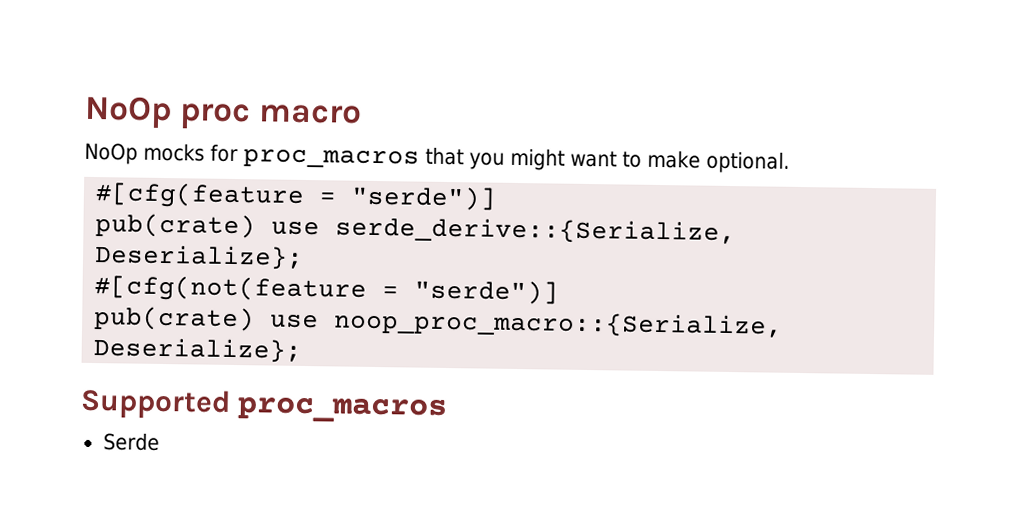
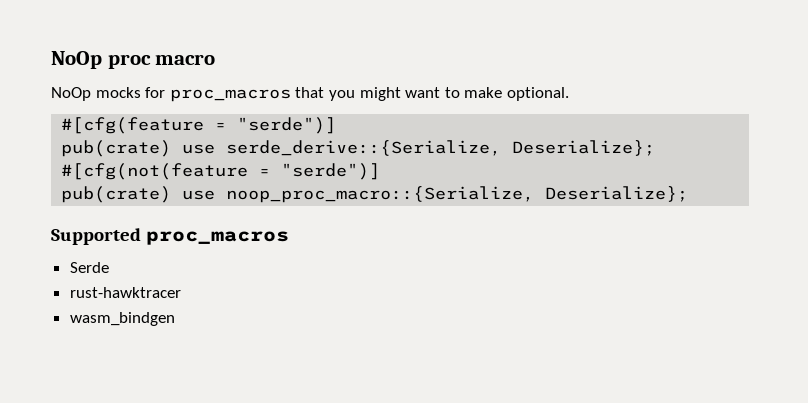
(160, 442) none -> [69,287,181,298] [69,312,175,326] // rust-hawktracer // wasm_bindgen

